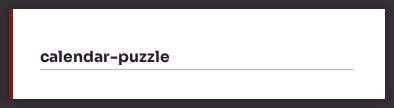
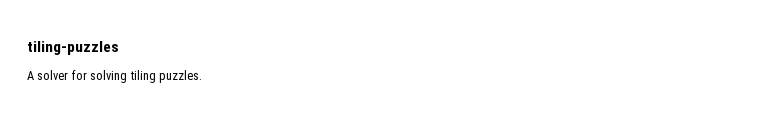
[40,50,170,66] calendar-puzzle -> [27,41,119,55] [27,70,202,83] tiling-puzzles // A solver for solving tiling puzzles.

